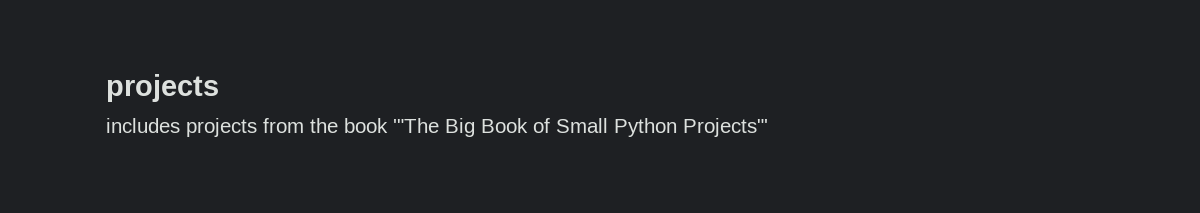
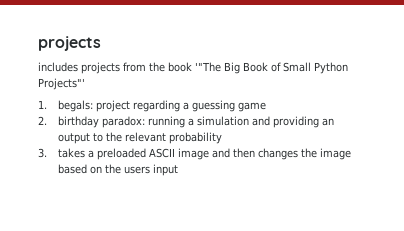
(768, 127) none -> [38,100,267,112] [38,116,335,128] [58,132,223,144] [38,148,352,160] [58,164,179,176] // 1. begals: project regarding a guessing game // 2. birthday paradox: running a simulation and providing an output to the relevant probability // 3. takes a preloaded ASCII image and then changes the image based on the users input

